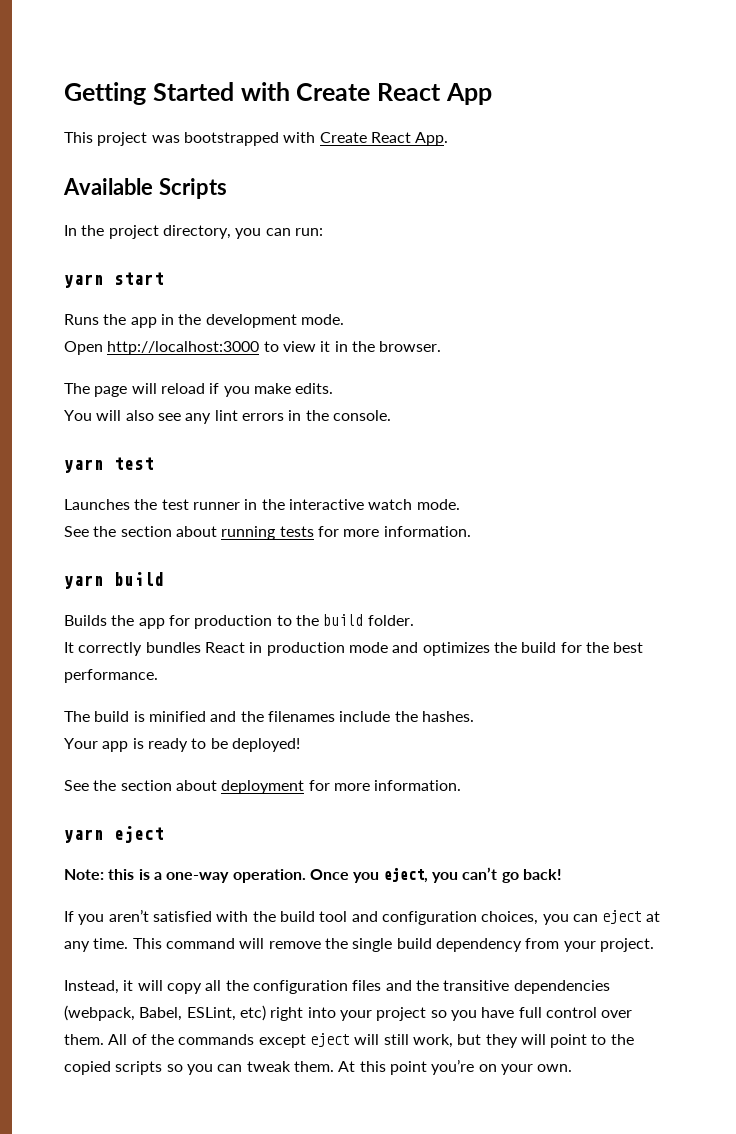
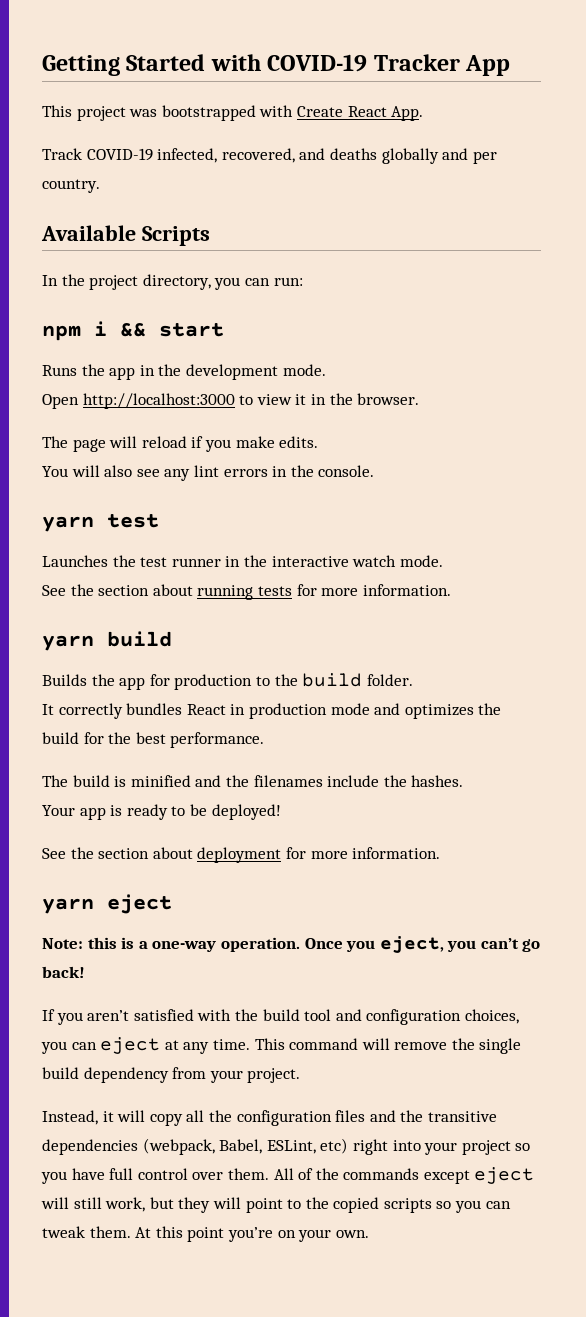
[296,83,441,101] Create React -> [267,54,460,72] COVID-19 Tracker
(449, 139) none -> [42,148,497,164] [42,179,100,193] // Track COVID-19 infected, recovered, and deaths globally and per country.
[64,274,104,288] yarn -> [42,321,146,341] npm i &&

